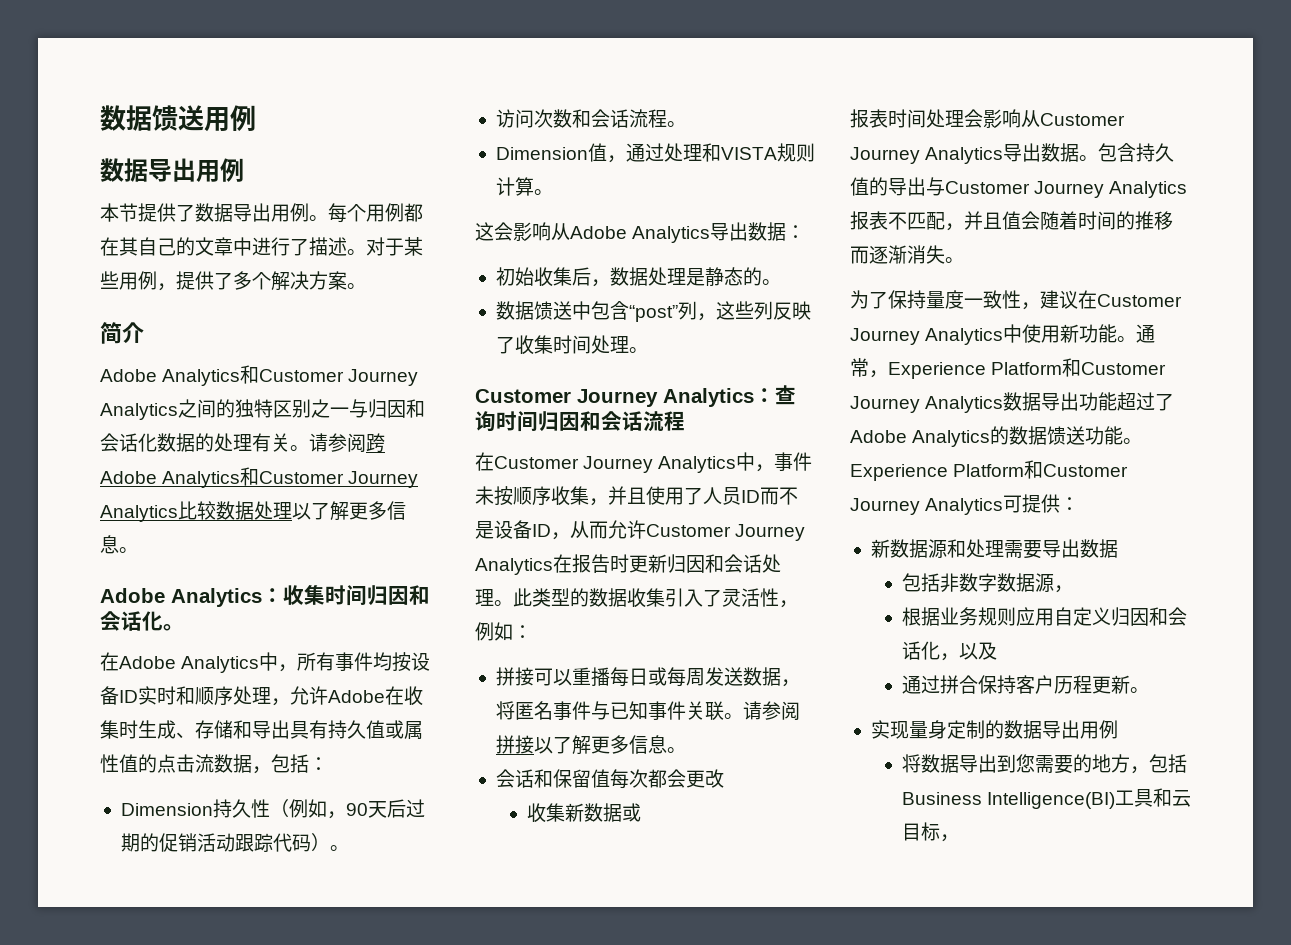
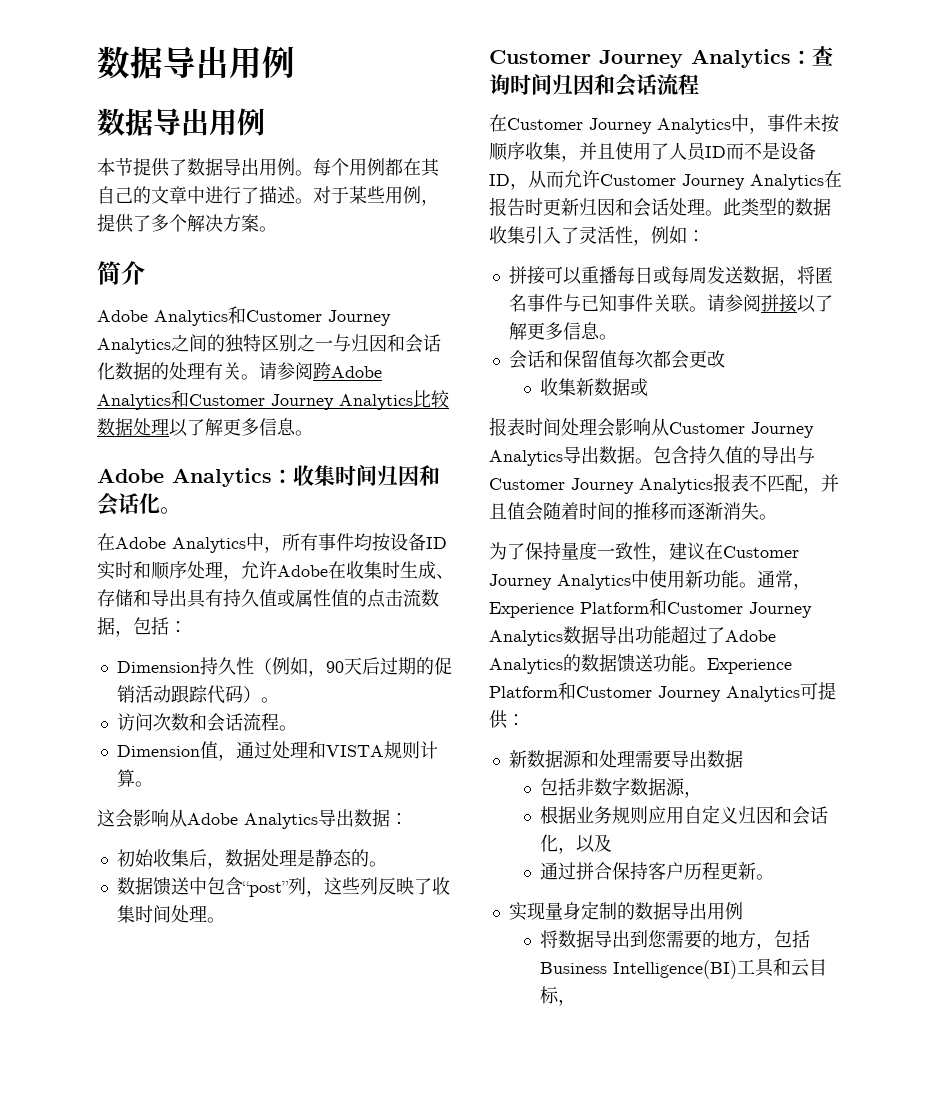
[100,105,204,131] 数据馈送 -> [97,46,229,79] 数据导出

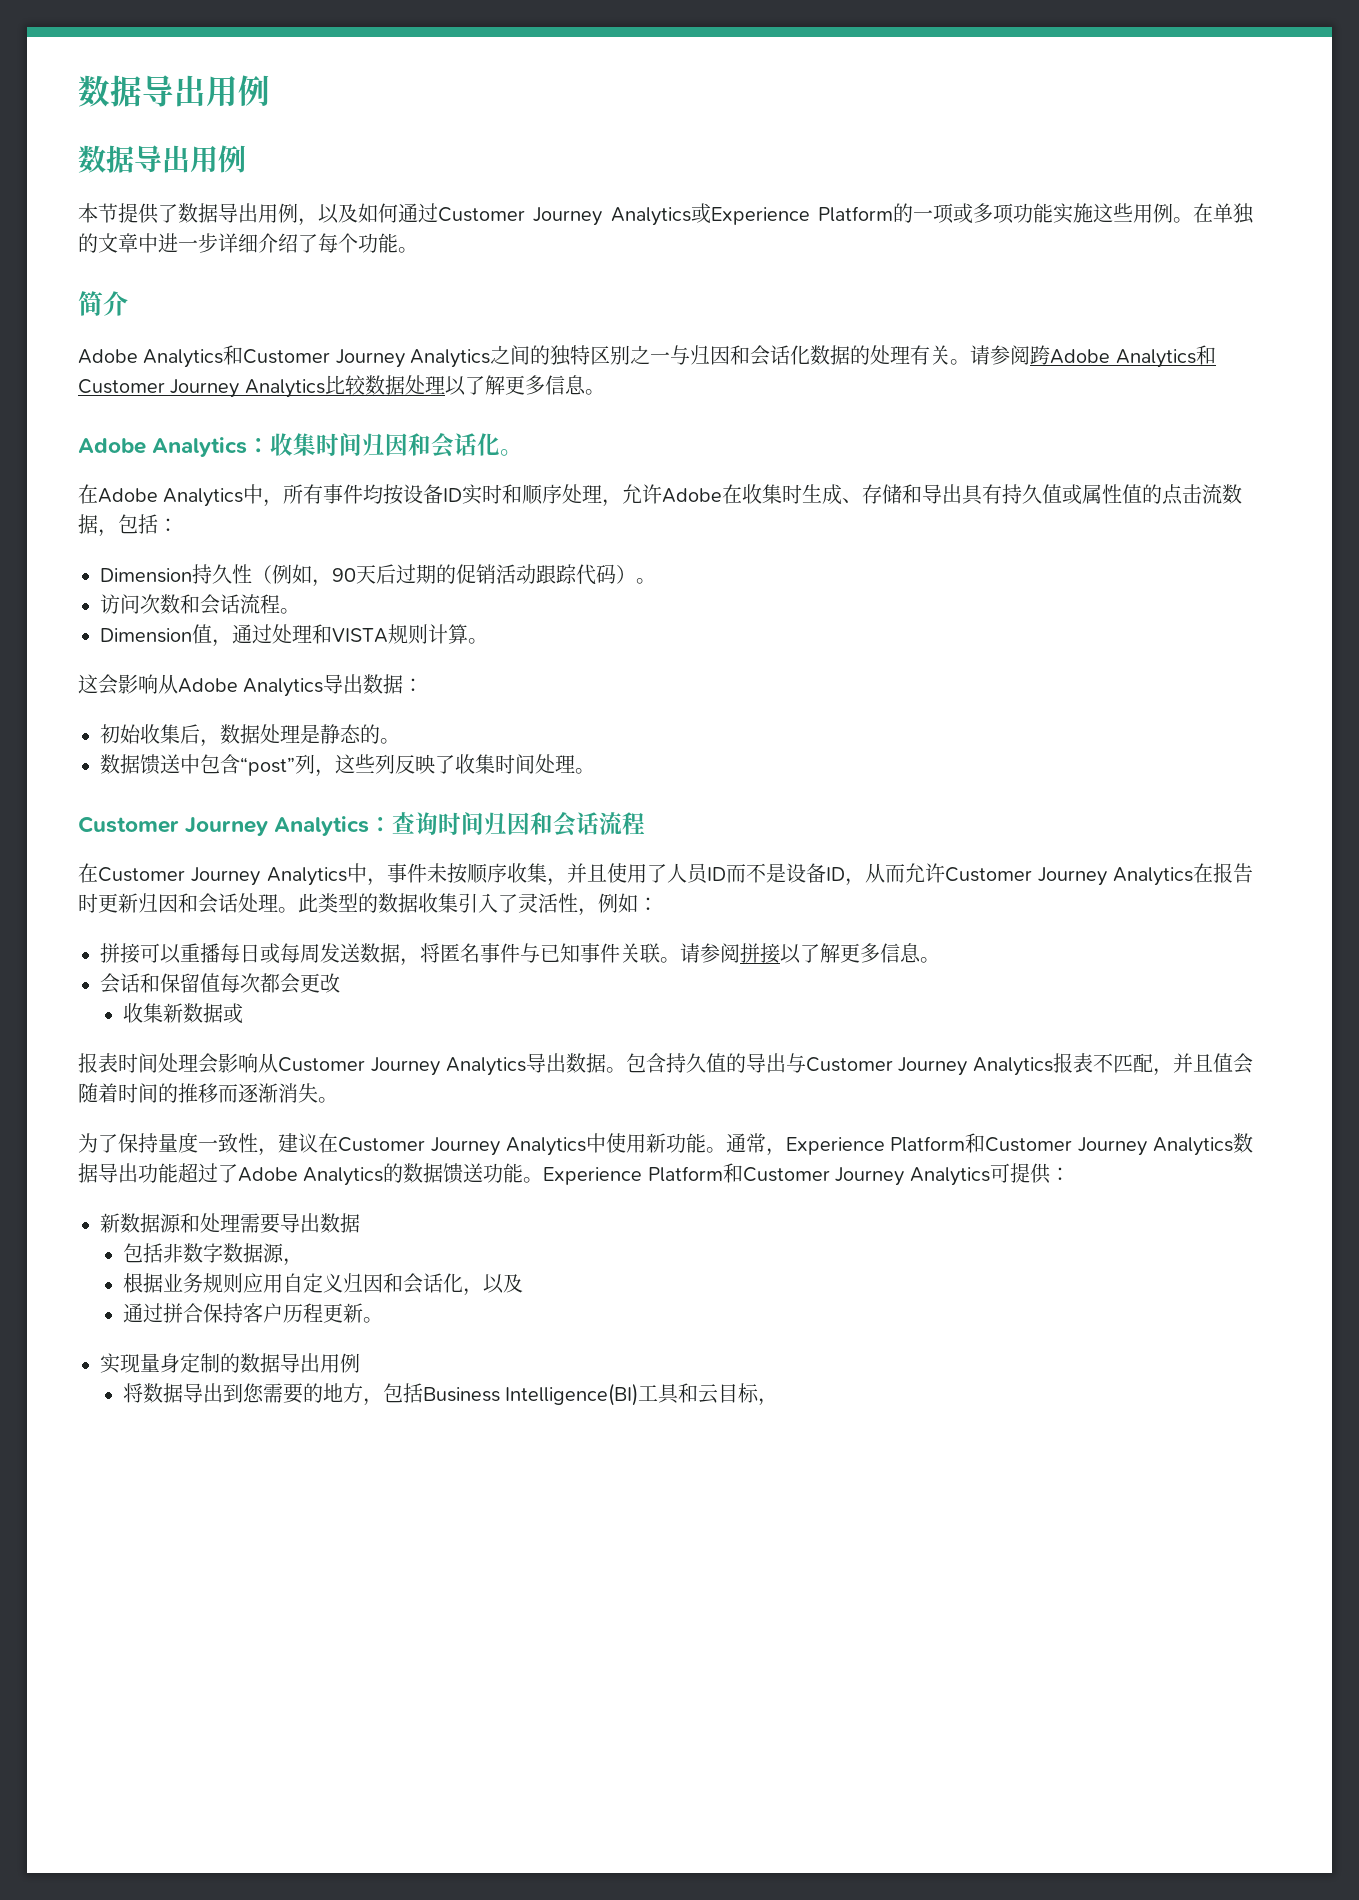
[295,158,440,177] [97,186,439,206] [97,214,259,233] 。每个用例都在其自己的文章中进行了描述。对于某些用例，提供了多个解决方案 -> [298,203,1254,226] [78,233,398,253] ，以及如何通过Customer Journey Analytics或Experience Platform的一项或多项功能实施这些用例。在单独的文章中进一步详细介绍了每个功能

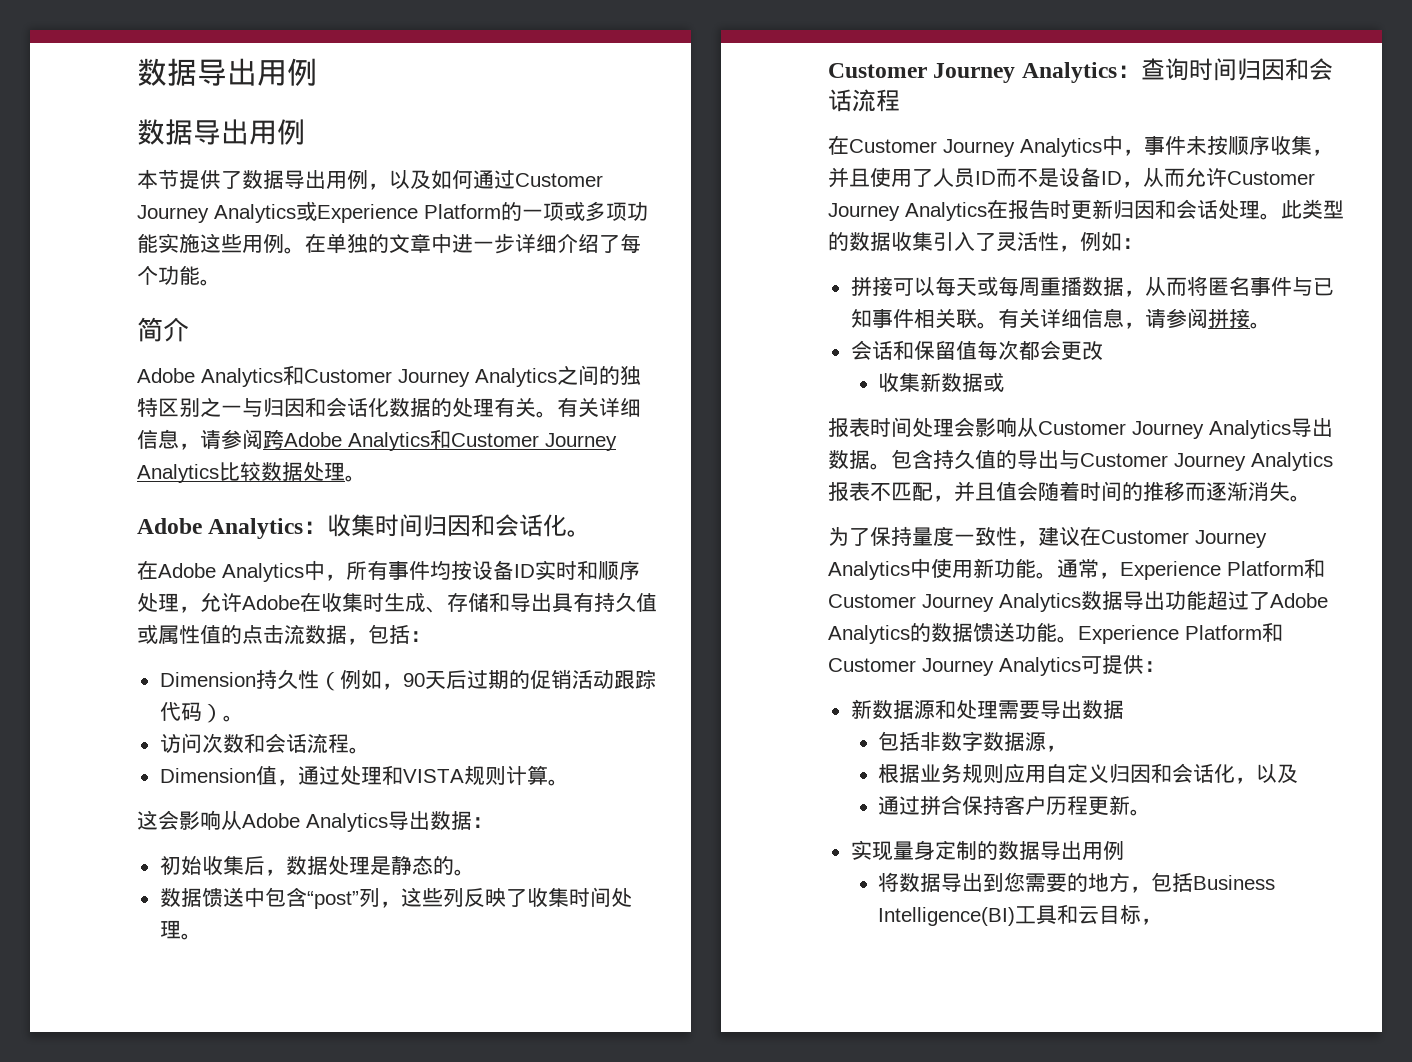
(971, 362) none -> [557,397,641,417] [137,429,200,450] 有关详细信息，
[444,375,586,396] 以了解更多信息 -> (345, 471) none
[180,943,420,966] 重播每日或每周发送数据， -> [934,276,1187,297] 每天或每周重播数据，从而
[620,943,921,964] 关联。请参阅拼接以了解更多信息 -> [913,308,1250,329] 相关联。有关详细信息，请参阅拼接

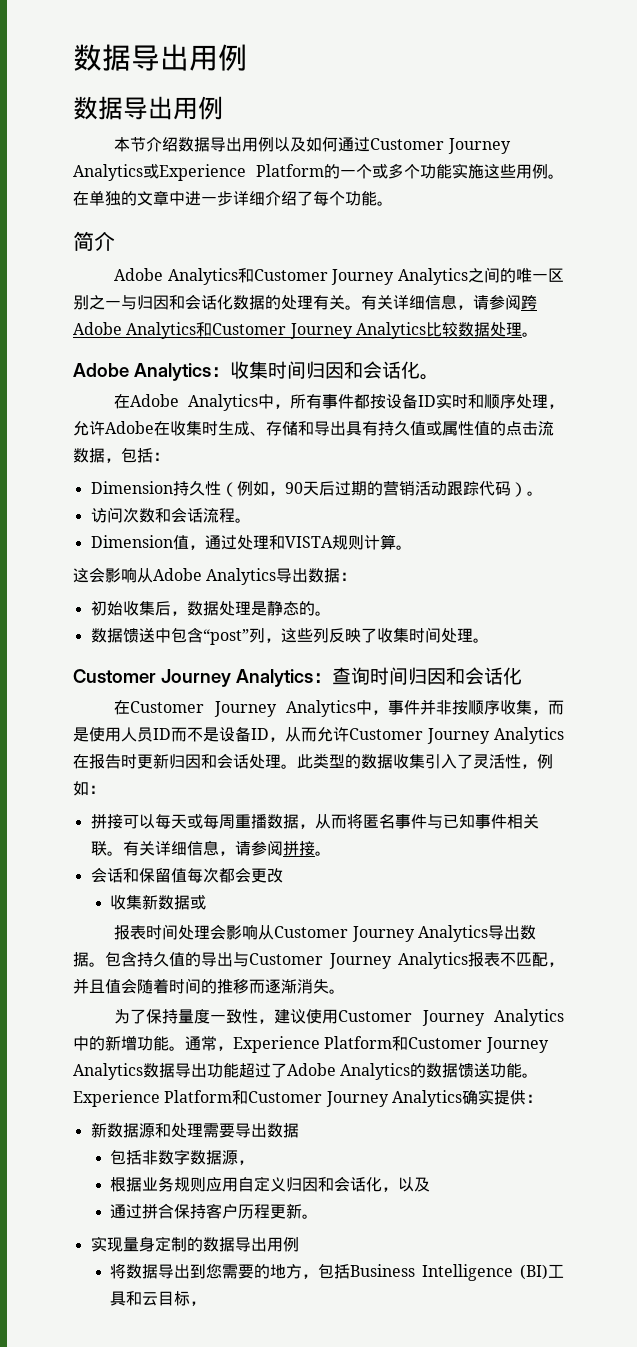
[179,170,389,190] 提供了数据导出用例， -> [146,137,275,152] 介绍数据导出用例
[543,201,627,221] 项或多项 -> [356,163,420,179] 个或多个
[620,365,641,385] [137,397,158,417] 独特 -> [516,268,548,283] 唯一
[430,560,451,580] 均 -> [354,394,370,409] 都
[529,670,551,689] 促 -> [382,481,399,496] 营
[852,89,900,112] 流程 -> [502,667,522,685] 化
[1186,136,1207,155] 未 -> [420,699,452,715] 并非
[828,167,933,188] 并且使用了 -> [548,700,564,715] [73,727,121,742] 而是使用
[1080,526,1267,548] [828,558,994,580] 在Customer Journey Analytics中使用新 -> [306,1009,564,1026] [73,1035,137,1051] 使用Customer Journey Analytics中的新增
[1081,656,1102,674] 可 -> [461,1089,494,1105] 确实
[878,907,1016,926] Intelligence(BI) -> [422,1264,548,1281] Intelligence (BI)

